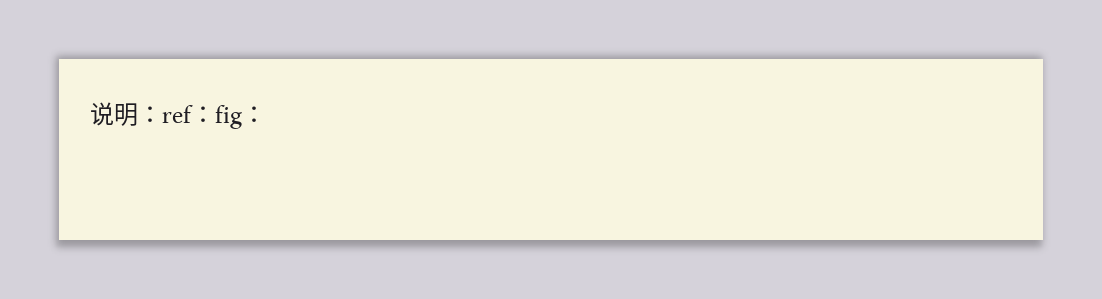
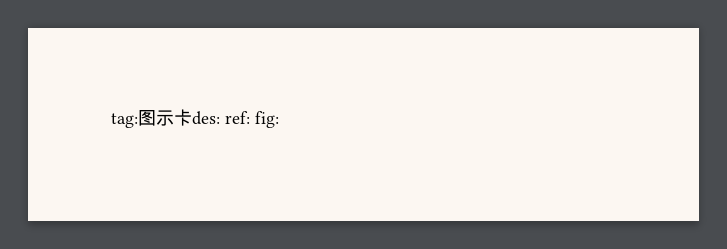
[90,102,266,129] 说明：ref：fig： -> [111,109,279,128] tag:图示卡des: ref: fig:

